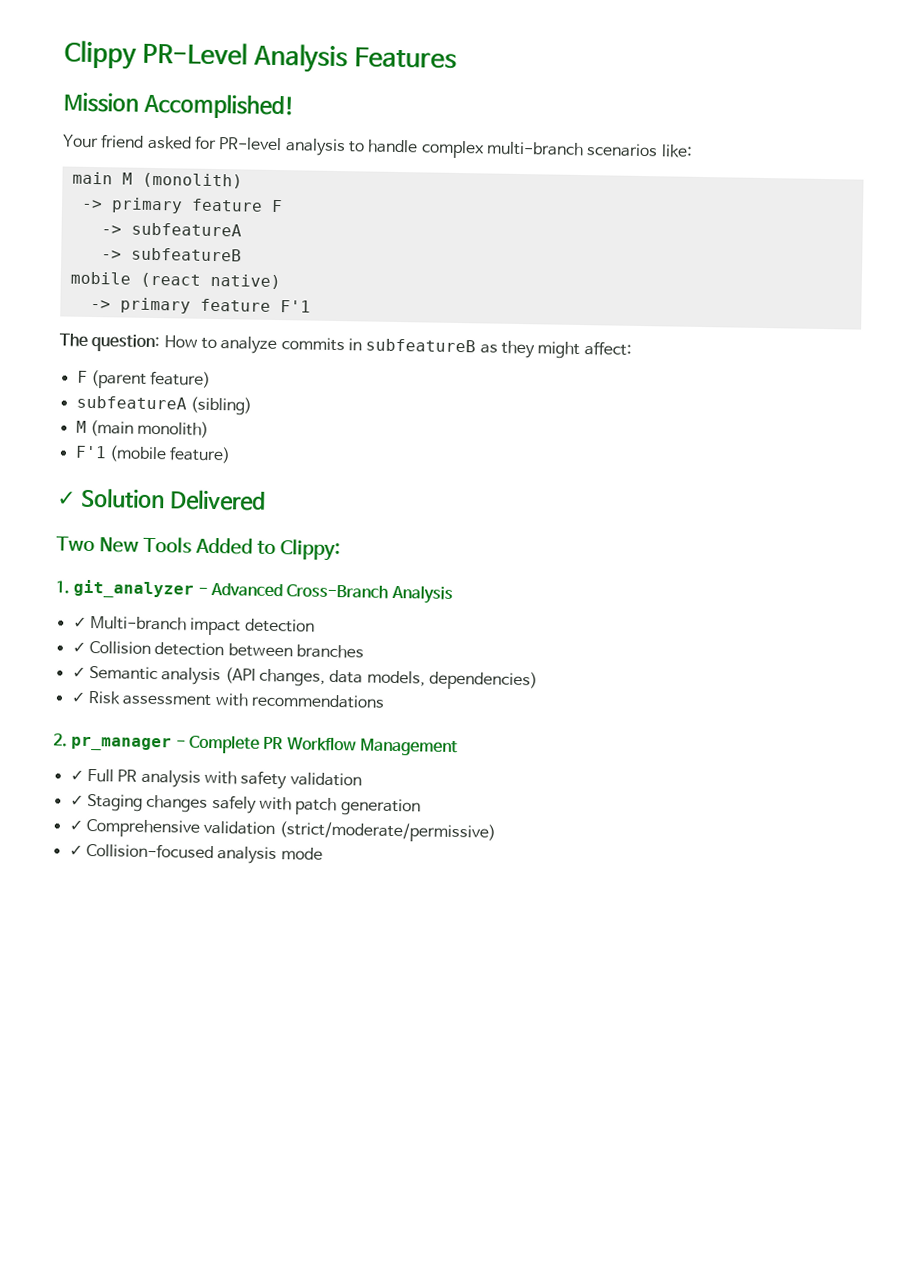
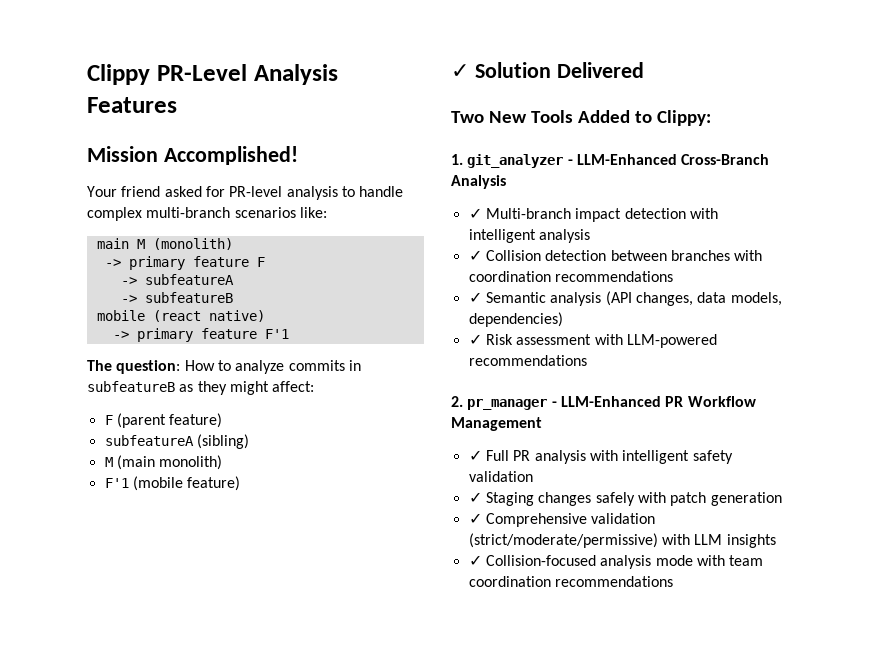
[209,582,283,598] Advanced -> [576,154,677,165] LLM-Enhanced
(315, 625) none -> [689,208,718,219] [468,229,590,243] with intelligent analysis
(364, 651) none -> [734,250,763,261] [468,271,673,282] with coordination recommendations
(249, 700) none -> [626,334,717,348] LLM-powered
[188,734,260,754] Complete -> [560,396,661,407] LLM-Enhanced
(237, 777) none -> [622,450,690,464] intelligent
(496, 832) none -> [661,534,776,548] with LLM insights
(323, 853) none -> [696,555,764,566] [468,576,673,587] with team coordination recommendations

